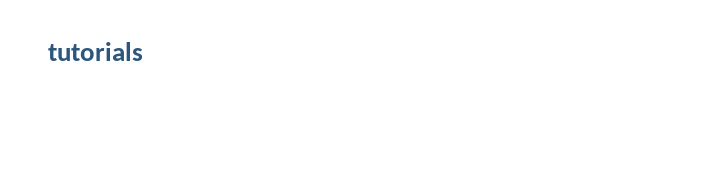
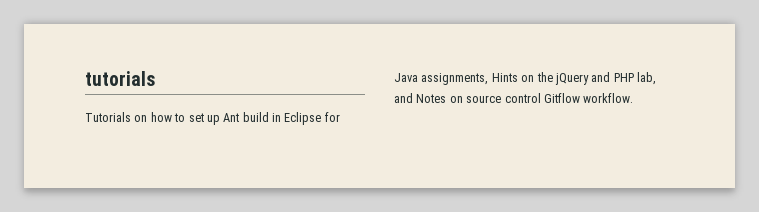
(143, 51) none -> [85,112,340,125] [394,72,656,85] [394,93,634,103] // Tutorials on how to set up Ant build in Eclipse for Java assignments, Hints on the jQuery and PHP lab, and Notes on source control Gitflow workflow.

